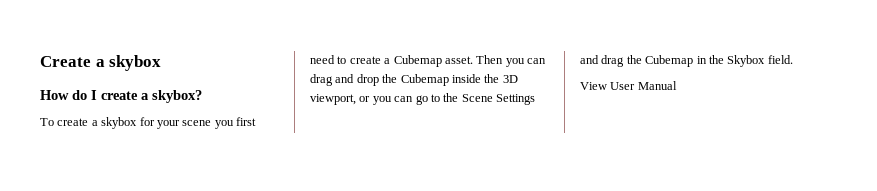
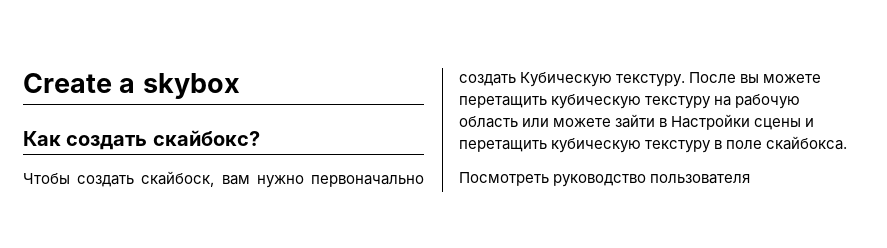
[40,90,202,103] [40,117,256,129] [310,55,546,67] [310,74,518,86] [310,93,535,105] [580,55,793,67] [580,81,677,90] How do I create a skybox? // To create a skybox for your scene you first need to create a Cubemap asset. Then you can drag and drop the Cubemap inside the 3D viewport, or you can go to the Scene Settings and drag the Cubemap in the Skybox field. // View User Manual -> [23,130,260,150] [23,171,424,188] [459,72,822,87] [459,94,801,109] [459,114,815,130] [459,136,848,153] [459,172,751,187] Как создать скайбокс? // Чтобы создать скайбоск, вам нужно первоначально создать Кубическую текстуру. После вы можете перетащить кубическую текстуру на рабочую область или можете зайти в Настройки сцены и перетащить кубическую текстуру в поле скайбокса. // Посмотреть руководство пользователя

